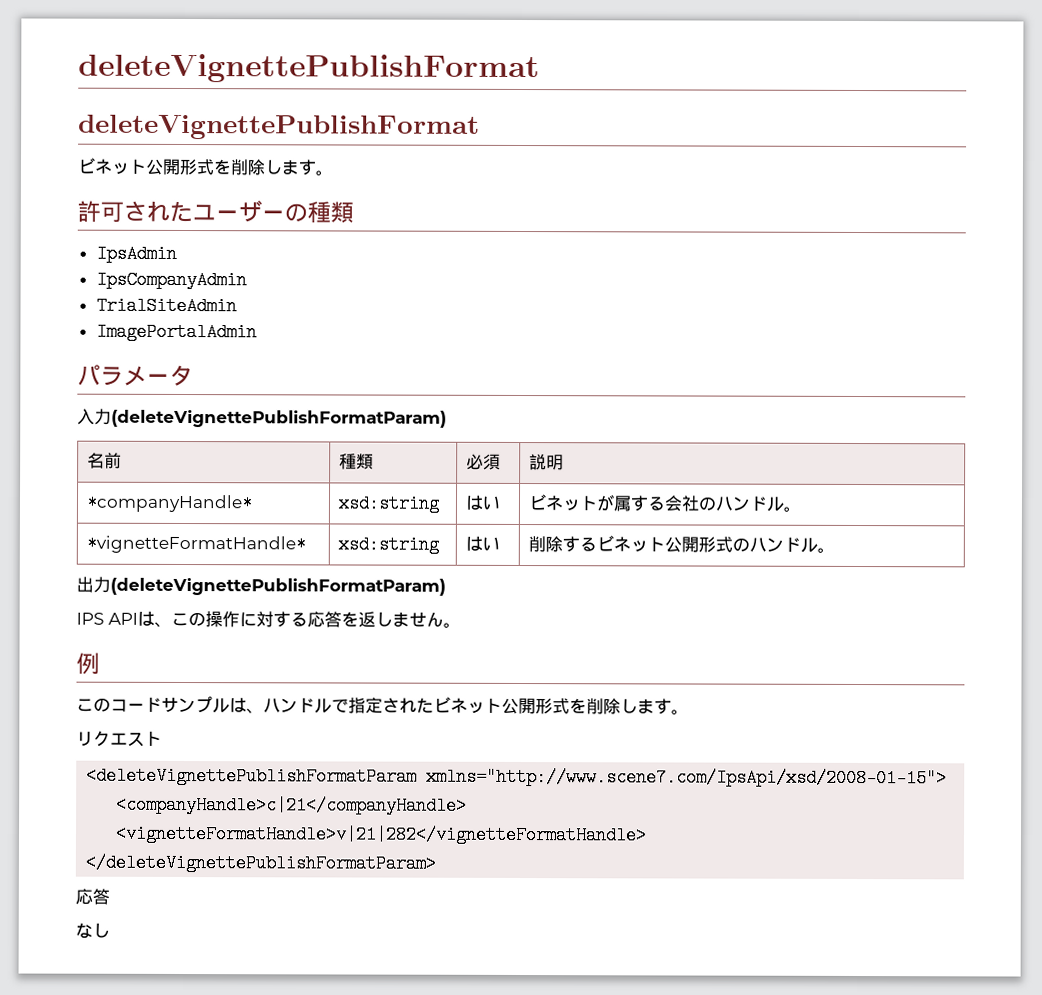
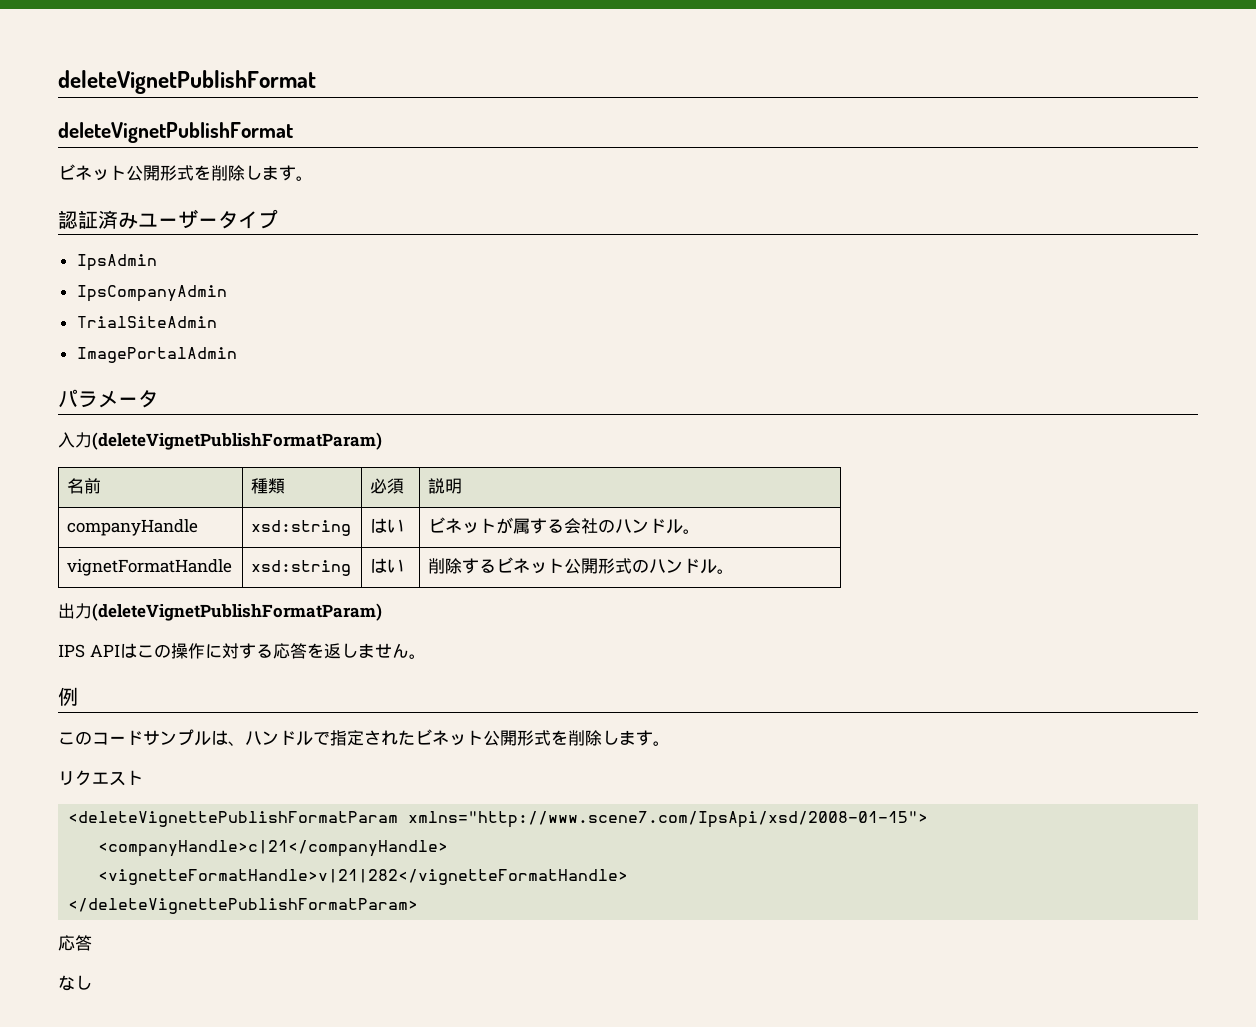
[78,53,540,84] [78,114,480,140] [77,157,333,176] [77,200,193,223] deleteVignettePublishFormat // deleteVignettePublishFormat // ビネット公開形式を削除します。 // 許可された -> [58,70,316,94] [58,122,293,143] [58,164,313,181] [58,210,138,229] deleteVignetPublishFormat // deleteVignetPublishFormat // ビネット公開形式を削除します。 // 認証済み
[284,201,354,224] の種類 -> [218,209,278,229] タイプ
[111,409,447,428] (deleteVignettePublishFormatParam) -> [92,432,382,450] (deleteVignetPublishFormatParam)
[85,493,253,513] *companyHandle* -> [67,519,199,536] companyHandle
[85,534,306,554] *vignetteFormatHandle* -> [67,559,233,576] vignetFormatHandle
[110,577,446,596] (deleteVignettePublishFormatParam) -> [92,603,382,621] (deleteVignetPublishFormatParam)
[153,621,172,627] 、 -> (137, 650) none

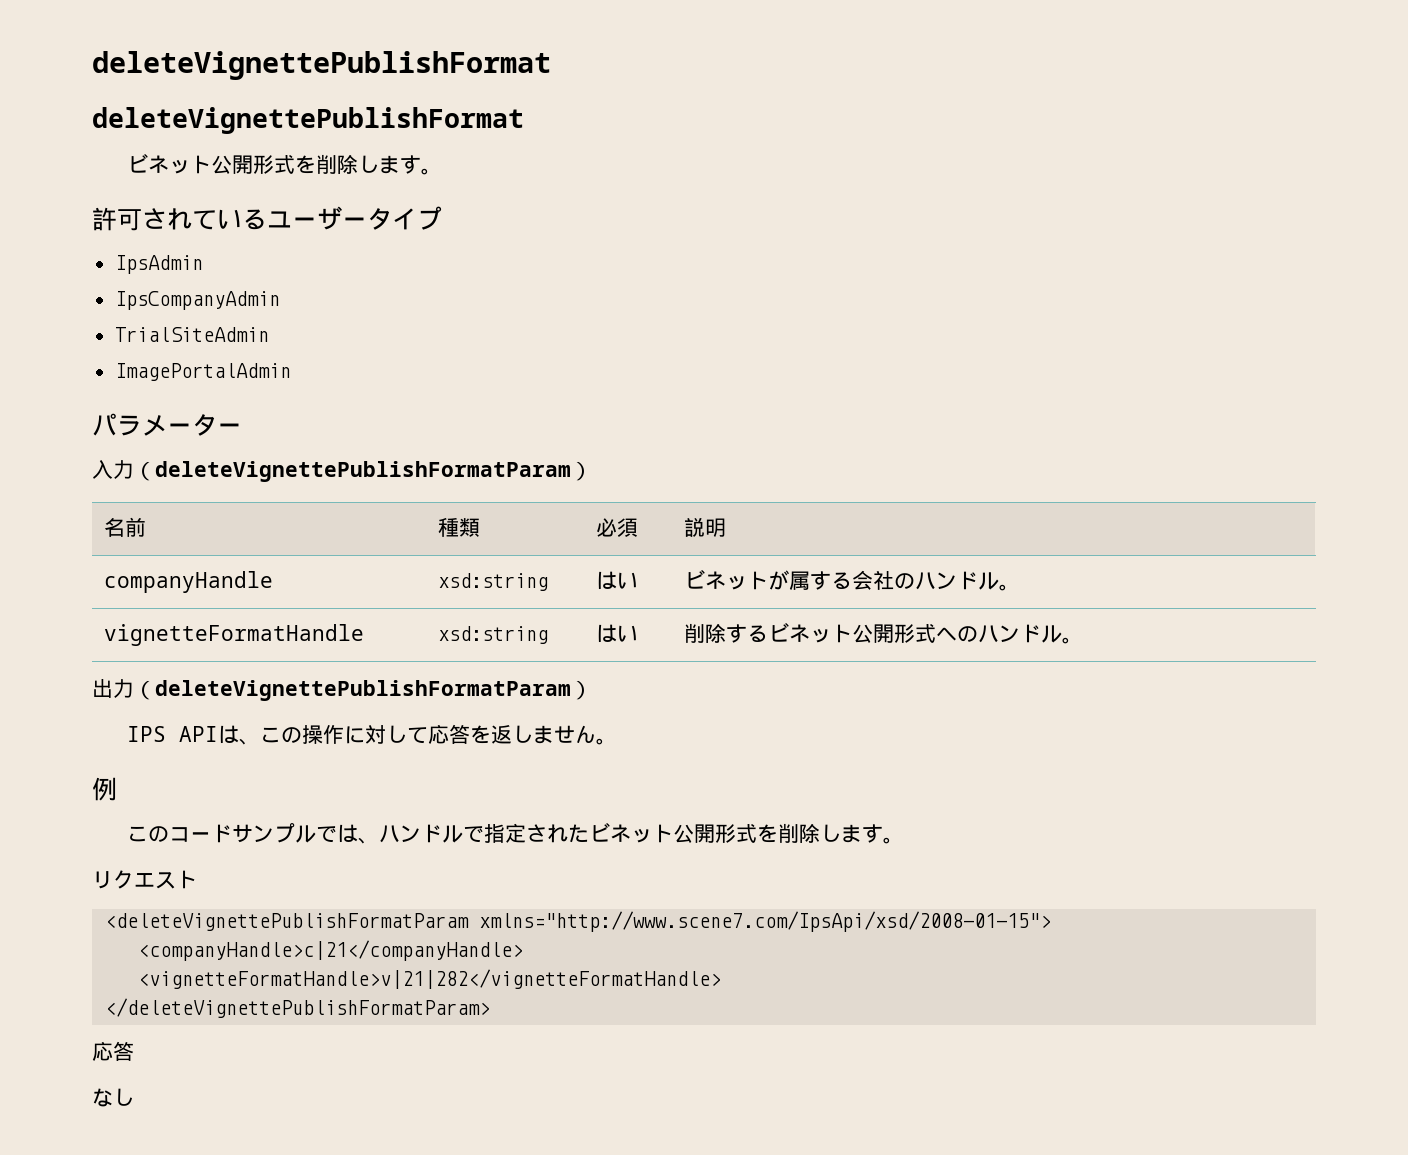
[58,70,316,94] [58,122,293,143] [58,164,313,181] [58,210,138,229] deleteVignetPublishFormat // deleteVignetPublishFormat // ビネット公開形式を削除します。 // 認証済み -> [92,51,551,80] [92,107,524,134] [126,154,442,175] [92,207,267,231] deleteVignettePublishFormat // deleteVignettePublishFormat // ビネット公開形式を削除します。 // 許可されている
(158, 399) none -> [217,423,242,434] ー
[92,432,382,450] (deleteVignetPublishFormatParam) -> [134,461,592,482] （deleteVignettePublishFormatParam）
[67,559,233,576] vignetFormatHandle -> [104,624,365,646] vignetteFormatHandle
(633, 566) none -> [936,627,958,641] へ
[92,603,382,621] (deleteVignetPublishFormatParam) -> [134,680,592,701] （deleteVignettePublishFormatParam）
(137, 650) none -> [238,738,260,745] 、
[238,643,273,659] する -> [385,725,428,744] して
(211, 738) none -> [315,826,337,843] で

